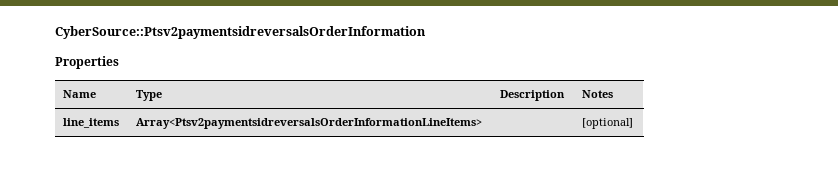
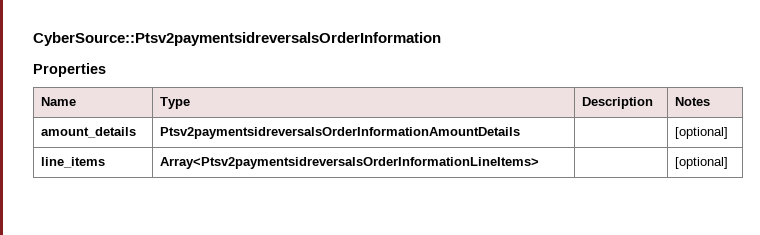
(614, 94) none -> [40,127,136,138] [159,127,520,139] [674,127,728,139] // amount_details | Ptsv2paymentsidreversalsOrderInformationAmountDetails | | [optional]

